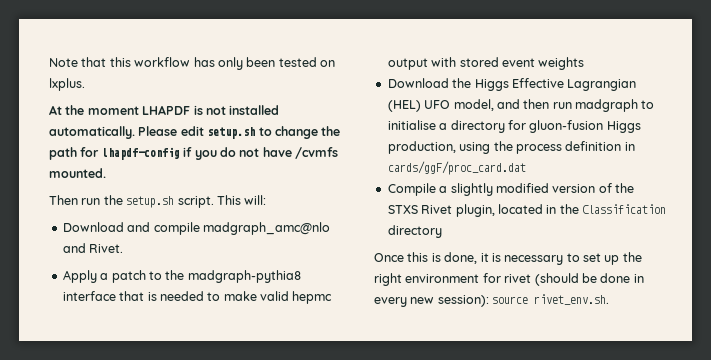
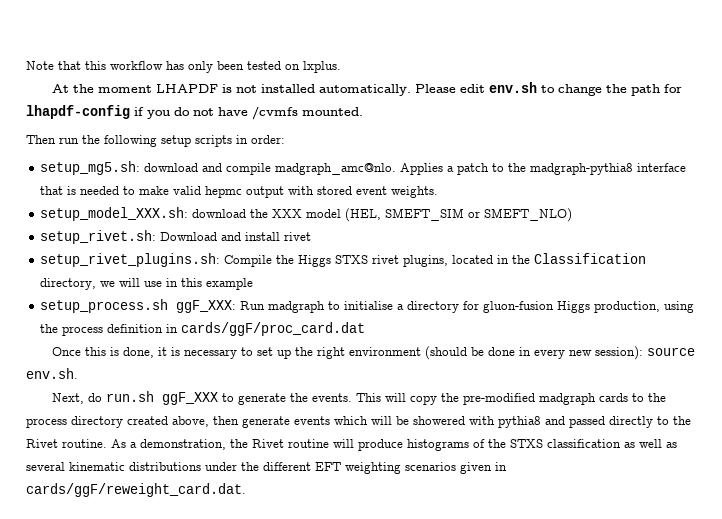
[207,127,256,139] setup.sh -> [488,82,537,93] env.sh
[126,195,267,208] [62,222,330,235] [62,243,124,253] [62,270,97,283] setup.sh script. This will: // Download and compile madgraph_amc@nlo and Rivet. // Apply -> [104,135,285,147] [40,161,444,175] following setup scripts in order: // setup_mg5.sh: download and compile madgraph_amc@nlo. Applies
[538,57,585,70] [387,78,637,91] [387,99,572,112] weights // Download the Higgs Effective Lagrangian (HEL) UFO model, and then run -> [391,186,439,198] [40,207,573,222] [40,230,312,244] [40,253,647,267] [40,278,254,290] [40,299,266,313] weights. // setup_model_XXX.sh: download the XXX model (HEL, SMEFT_SIM or SMEFT_NLO) // setup_rivet.sh: Download and install rivet // setup_rivet_plugins.sh: Compile the Higgs STXS rivet plugins, located in the Classification directory, we will use in this example // setup_process.sh ggF_XXX: Run
[387,183,634,196] [387,204,666,217] [387,225,442,238] // Compile a slightly modified version of the STXS Rivet plugin, located in the Classification directory -> (366, 329) none
[482,273,532,283] for rivet -> (421, 351) none
[534,294,610,305] rivet_env.sh. -> [26,368,78,379] [51,391,666,405] [26,416,691,428] [26,439,677,451] [26,462,507,474] [26,483,246,497] env.sh. // Next, do run.sh ggF_XXX to generate the events. This will copy the pre-modified madgraph cards to the process directory created above, then generate events which will be showered with pythia8 and passed directly to the Rivet routine. As a demonstration, the Rivet routine will produce histograms of the STXS classification as well as several kinematic distributions under the different EFT weighting scenarios given in cards/ggF/reweight_card.dat.

